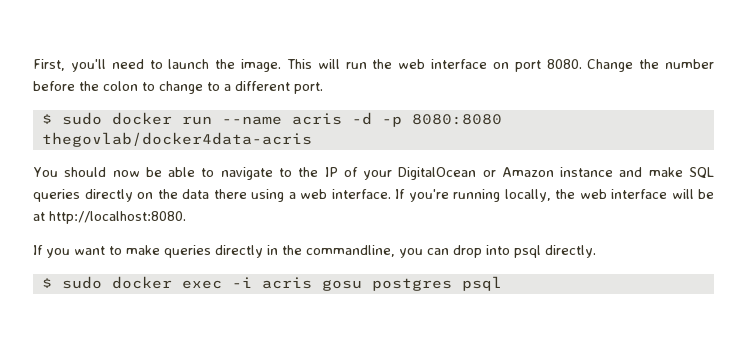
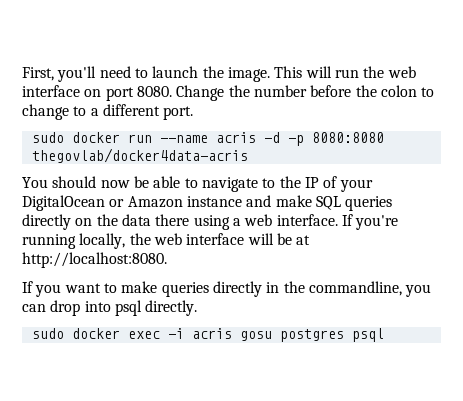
[41,114,52,124] $ -> (194, 113) none
[41,278,52,288] $ -> (198, 308) none

